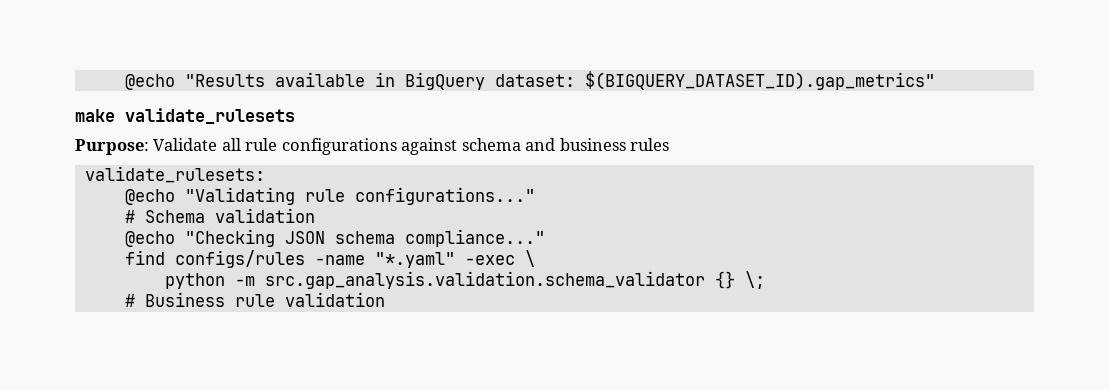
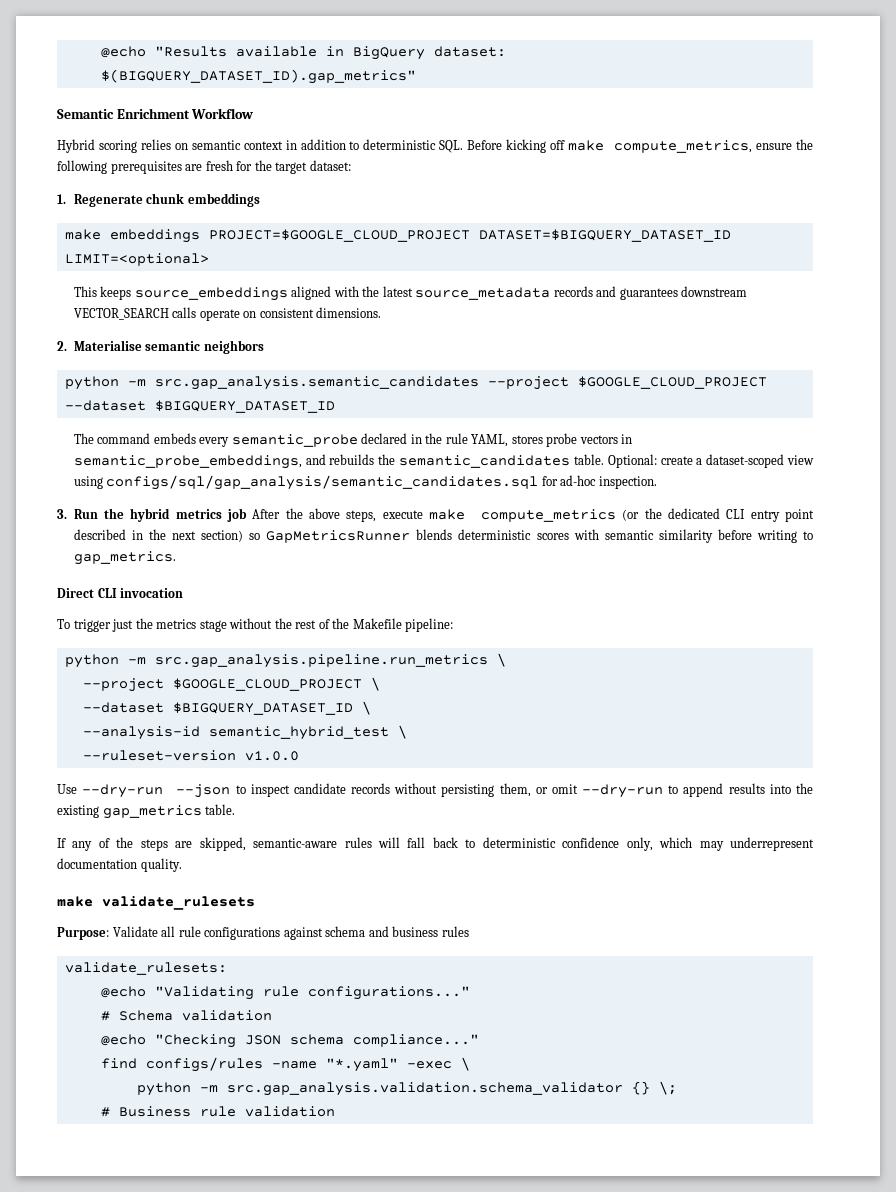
(935, 80) none -> [57,108,254,119] [57,139,814,153] [57,160,351,174] [57,193,260,207] [64,229,731,243] [64,253,209,266] [73,286,748,301] [73,307,382,321] [57,340,264,354] [64,376,767,390] [64,400,335,413] [73,433,633,447] [73,454,815,469] [73,475,657,490] [57,508,815,522] [73,529,813,543] [73,551,176,565] [57,588,184,598] [57,618,454,632] [64,653,506,668] [82,677,380,692] [82,701,371,715] [82,725,407,740] [82,750,299,761] [57,783,813,798] [57,804,236,819] [57,837,815,851] [57,858,182,872] // Semantic Enrichment Workflow // Hybrid scoring relies on semantic context in addition to deterministic SQL. Before kicking off make compute_metrics, ensure the following prerequisites are fresh for the target dataset: // 1. Regenerate chunk embeddings // make embeddings PROJECT=$GOOGLE_CLOUD_PROJECT DATASET=$BIGQUERY_DATASET_ID LIMIT=<optional> // This keeps source_embeddings aligned with the latest source_metadata records and guarantees downstream VECTOR_SEARCH calls operate on consistent dimensions. // 2. Materialise semantic neighbors // python -m src.gap_analysis.semantic_candidates --project $GOOGLE_CLOUD_PROJECT --dataset $BIGQUERY_DATASET_ID // The command embeds every semantic_probe declared in the rule YAML, stores probe vectors in semantic_probe_embeddings, and rebuilds the semantic_candidates table. Optional: create a dataset-scoped view using configs/sql/gap_analysis/semantic_candidates.sql for ad-hoc inspection. // 3. Run the hybrid metrics job After the above steps, execute make compute_metrics (or the dedicated CLI entry point described in the next section) so GapMetricsRunner blends deterministic scores with semantic similarity before writing to gap_metrics. // Direct CLI invocation // To trigger just the metrics stage without the rest of the Makefile pipeline: // python -m src.gap_analysis.pipeline.run_metrics \ // --project $GOOGLE_CLOUD_PROJECT \ // --dataset $BIGQUERY_DATASET_ID \ // --analysis-id semantic_hybrid_test \ // --ruleset-version v1.0.0 // Use --dry-run --json to inspect candidate records without persisting them, or omit --dry-run to append results into the existing gap_metrics table. // If any of the steps are skipped, semantic-aware rules will fall back to deterministic confidence only, which may underrepresent documentation quality.

